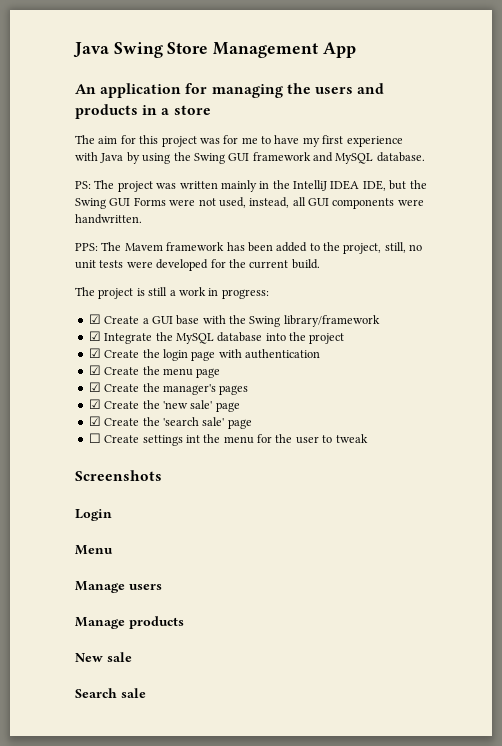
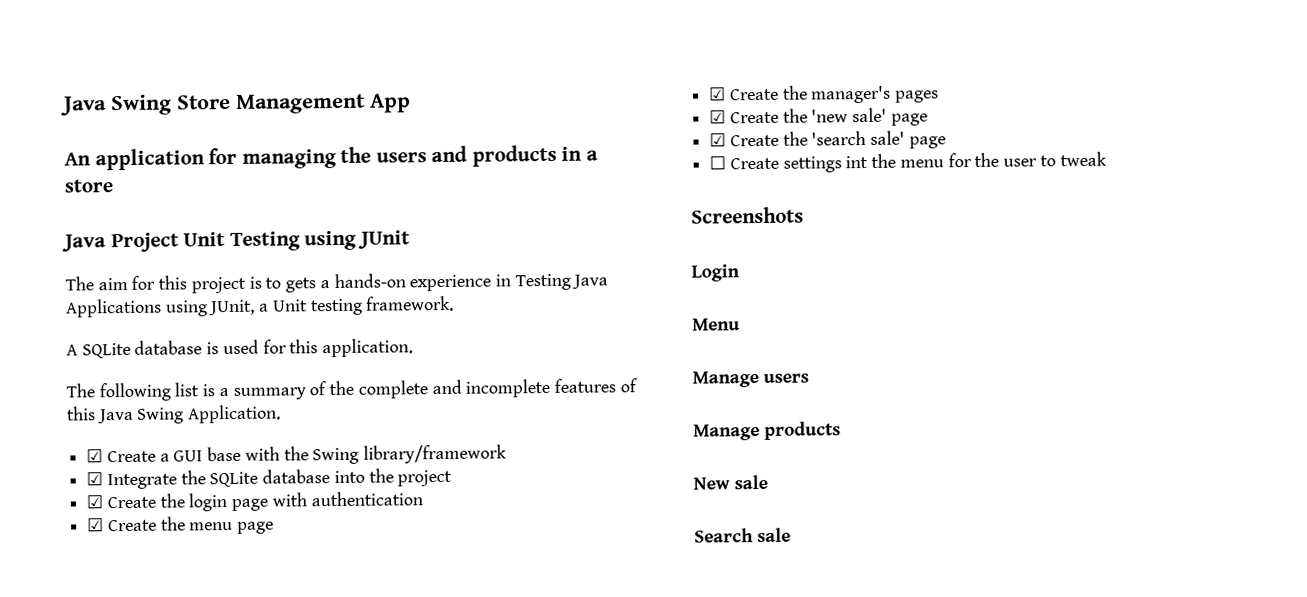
(211, 110) none -> [62,230,410,253] // Java Project Unit Testing using JUnit
[199,135,403,147] [75,152,425,164] [75,180,427,192] [75,197,424,209] [75,214,142,224] [75,242,423,254] [75,259,320,271] [75,287,269,299] was for me to have my first experience with Java by using the Swing GUI framework and MySQL database. // PS: The project was written mainly in the IntelliJ IDEA IDE, but the Swing GUI Forms were not used, instead, all GUI components were handwritten. // PPS: The Mavem framework has been added to the project, still, no unit tests were developed for the current build. // The project is still a work in progress: -> [248,273,609,293] [65,295,455,318] [66,338,414,359] [66,378,638,402] [66,404,282,424] is to gets a hands-on experience in Testing Java Applications using JUnit, a Unit testing framework. // A SQLite database is used for this application. // The following list is a summary of the complete and incomplete features of this Java Swing Application.
[175,333,214,344] MySQL -> [209,471,259,488] SQLite

